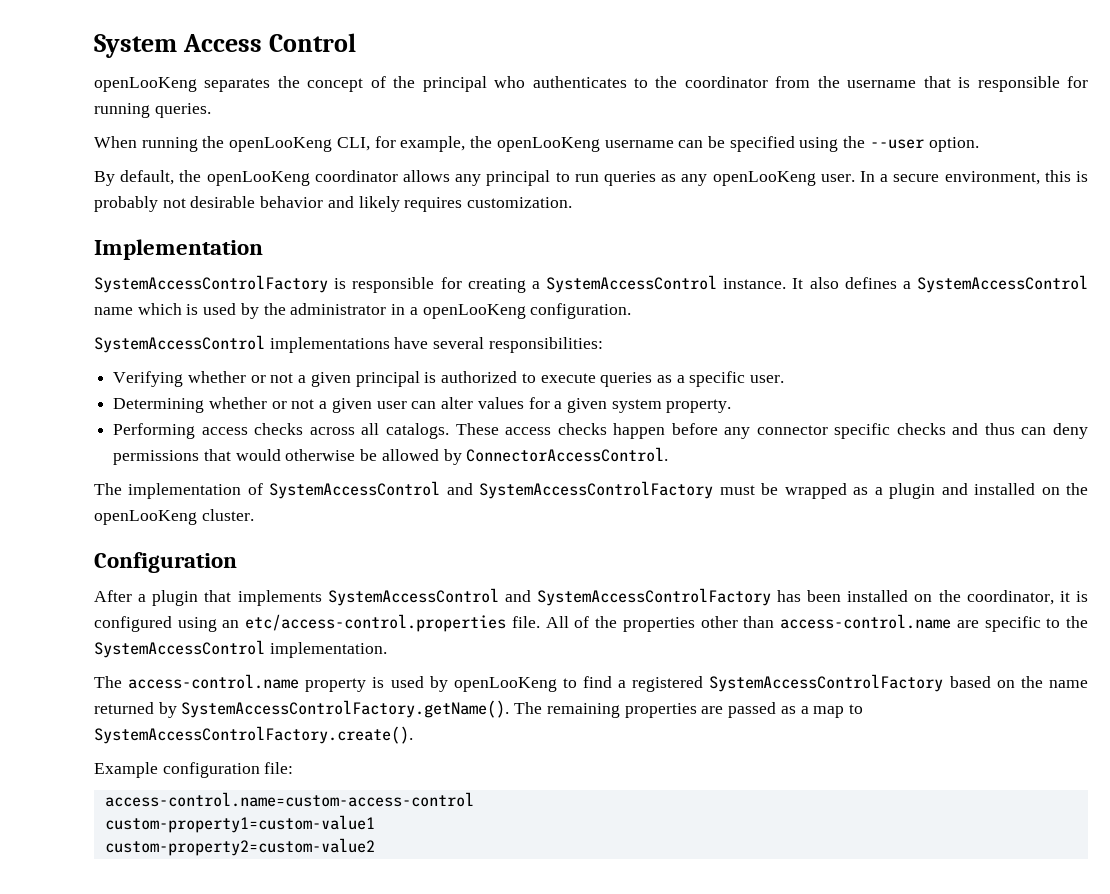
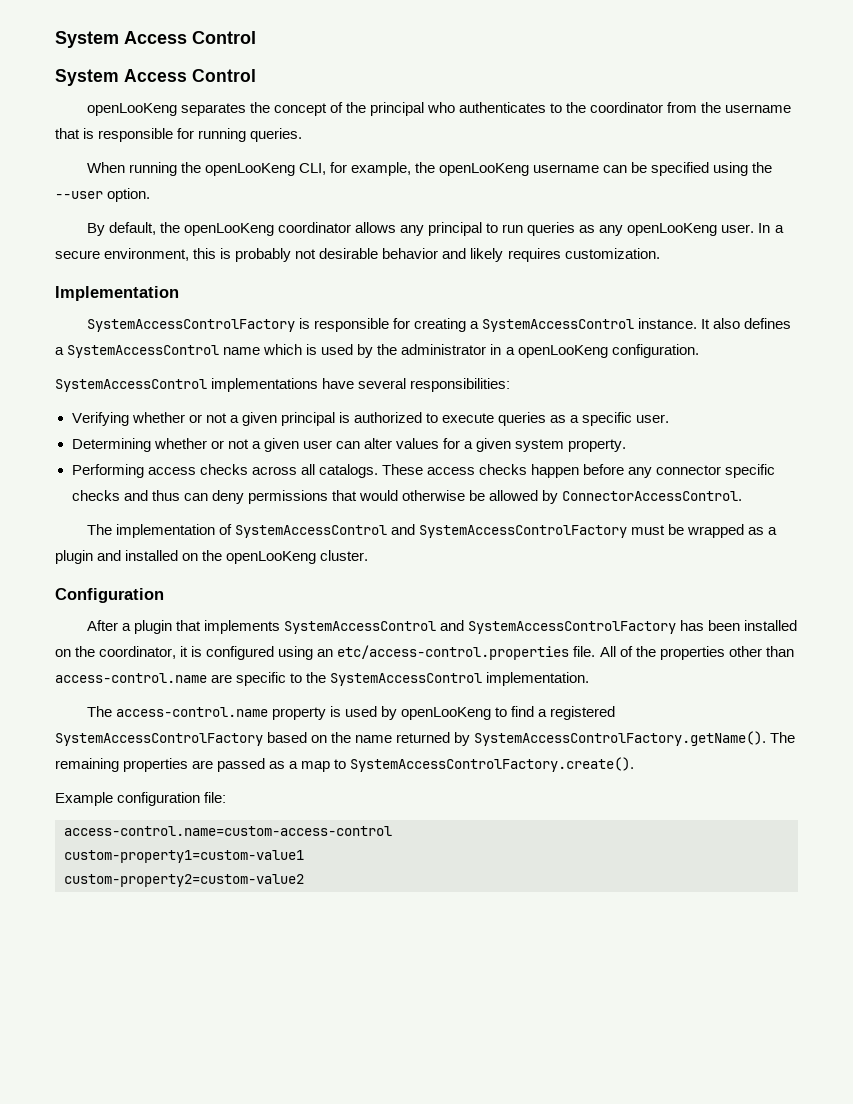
[94,33,357,58] System Access Control -> [55,31,256,48] [55,69,256,86] System Access Control // System Access Control

